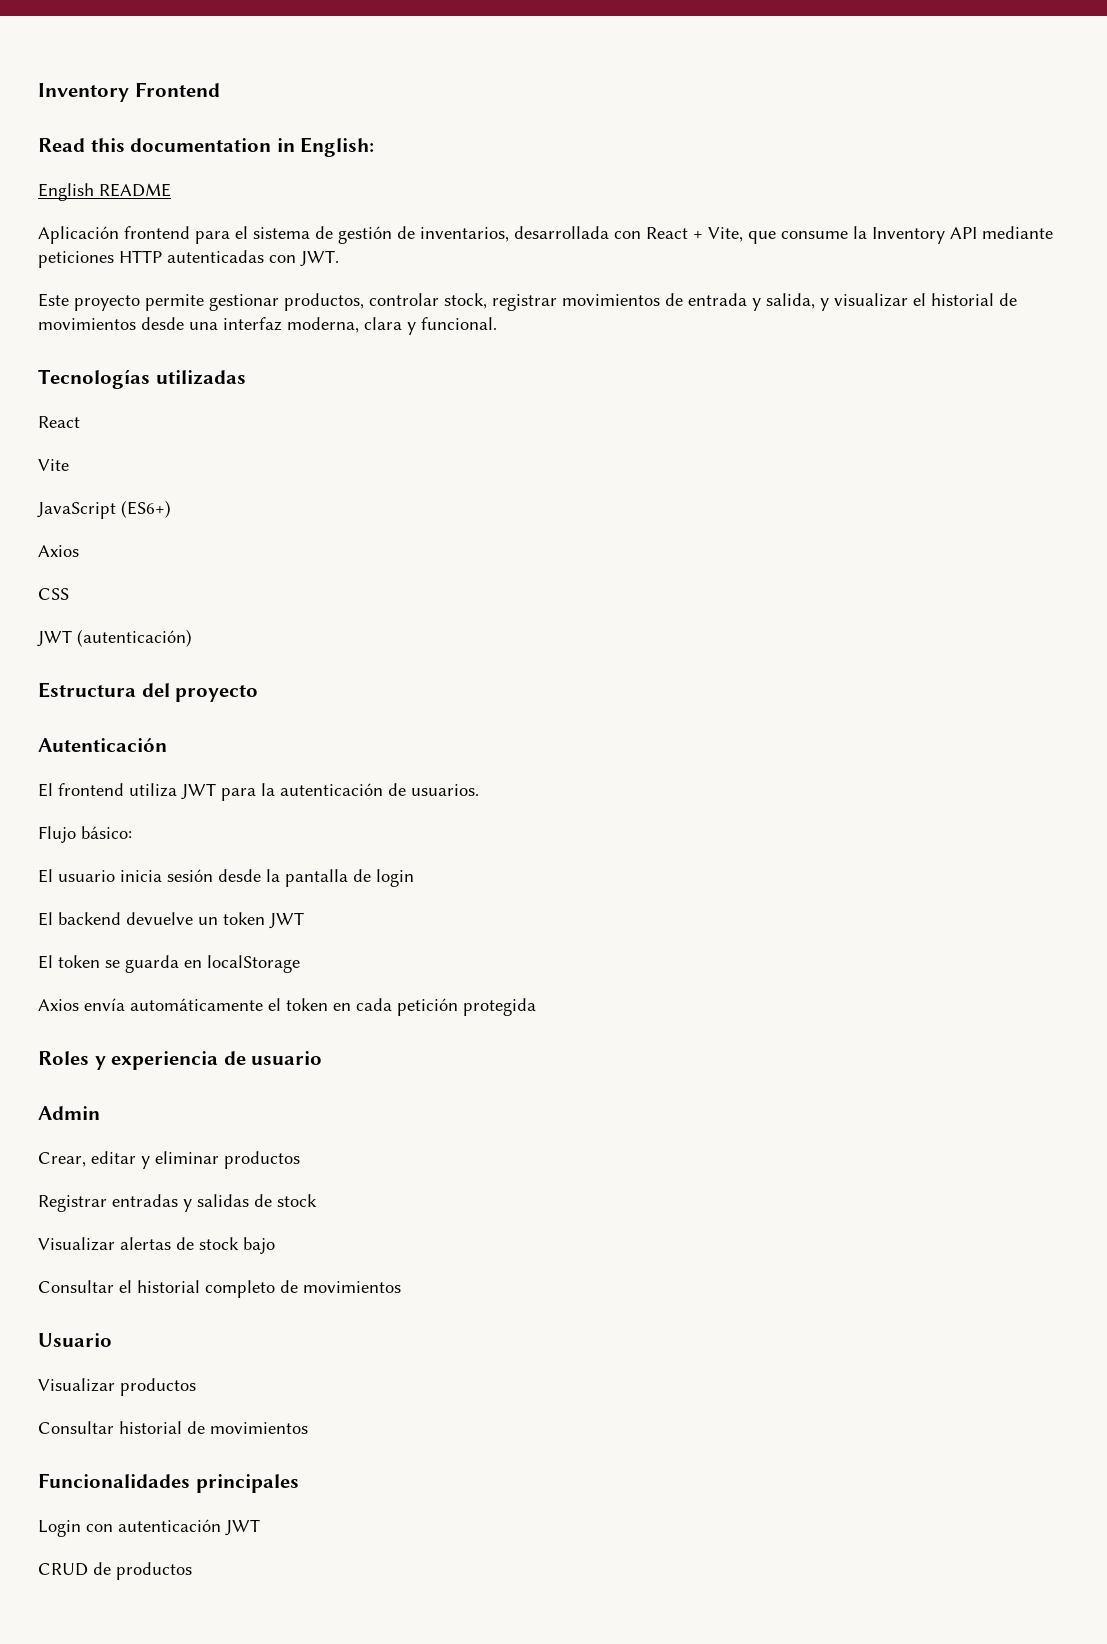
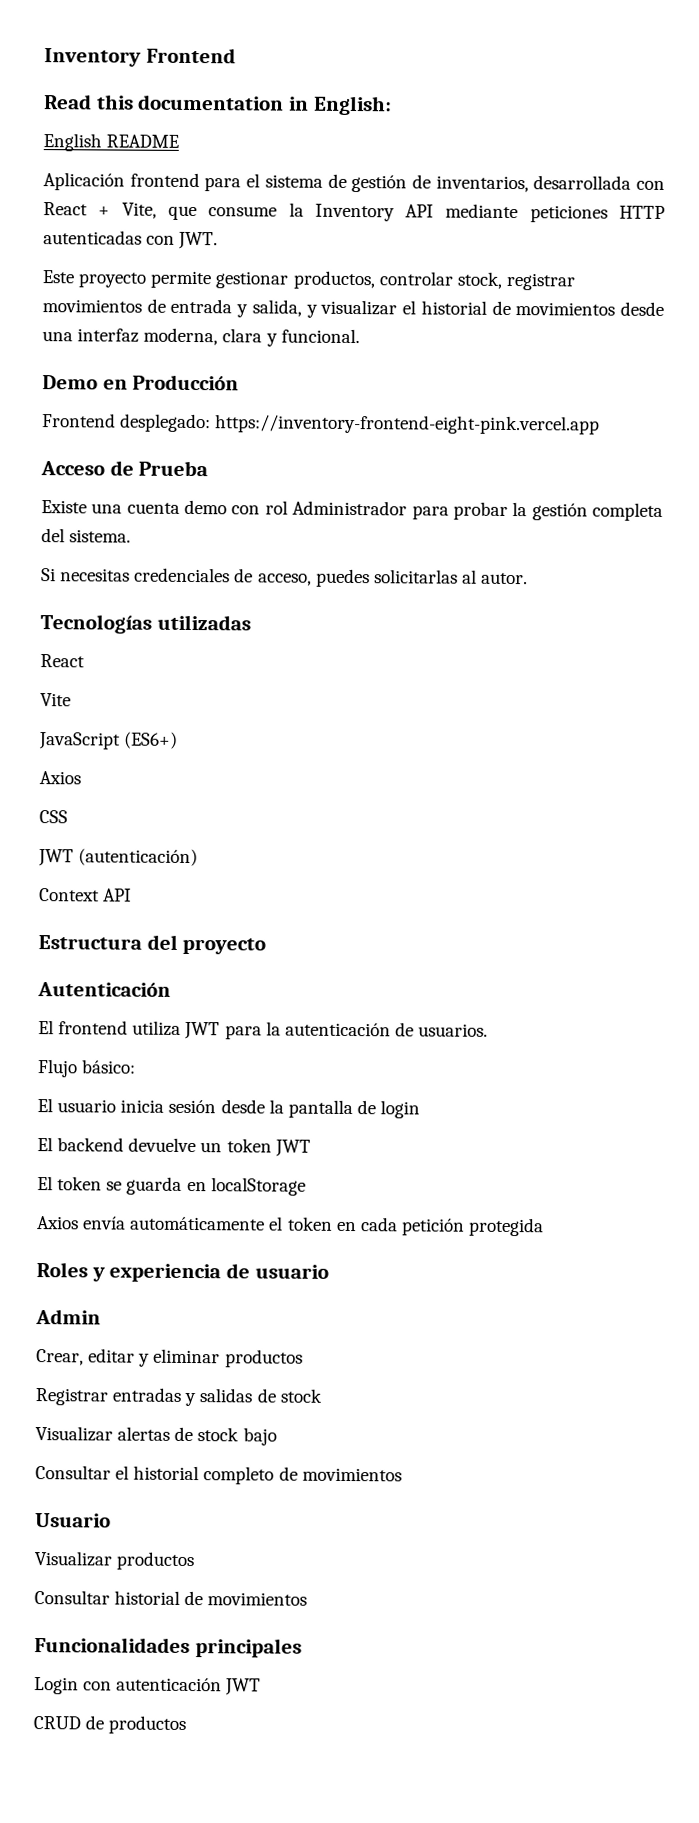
(497, 323) none -> [42,374,240,391] [42,413,601,435] [40,460,209,477] [41,499,663,521] [41,528,132,543] [41,567,529,588] // Demo en Producción // Frontend desplegado: https://inventory-frontend-eight-pink.vercel.app // Acceso de Prueba // Existe una cuenta demo con rol Administrador para probar la gestión completa del sistema. // Si necesitas credenciales de acceso, puedes solicitarlas al autor.
(192, 638) none -> [39,888,133,902] // Context API

